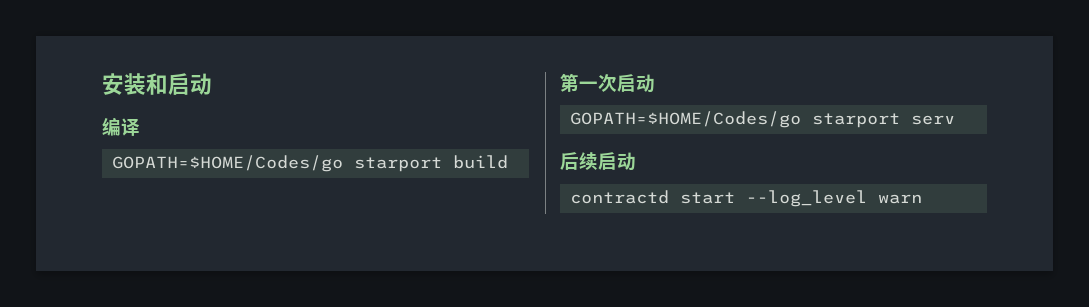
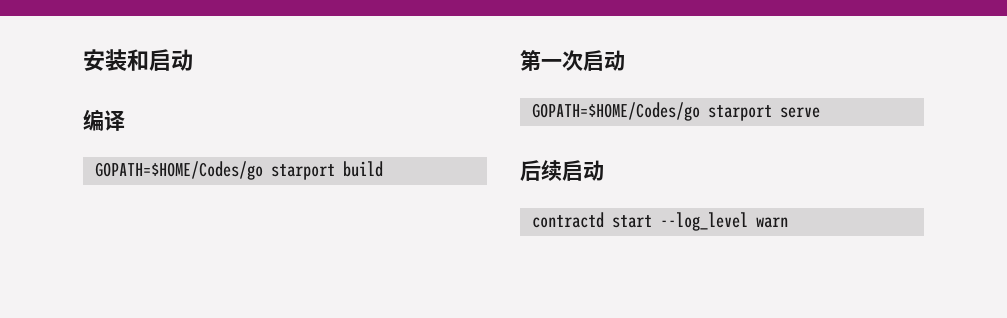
[910,115,955,125] serv -> [780,107,820,118] serve

